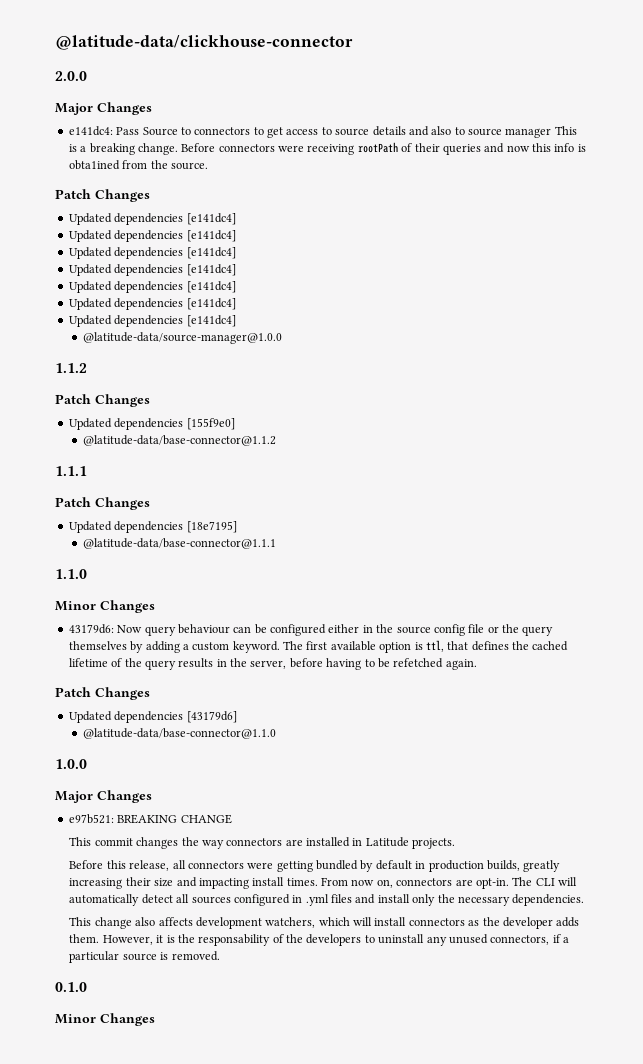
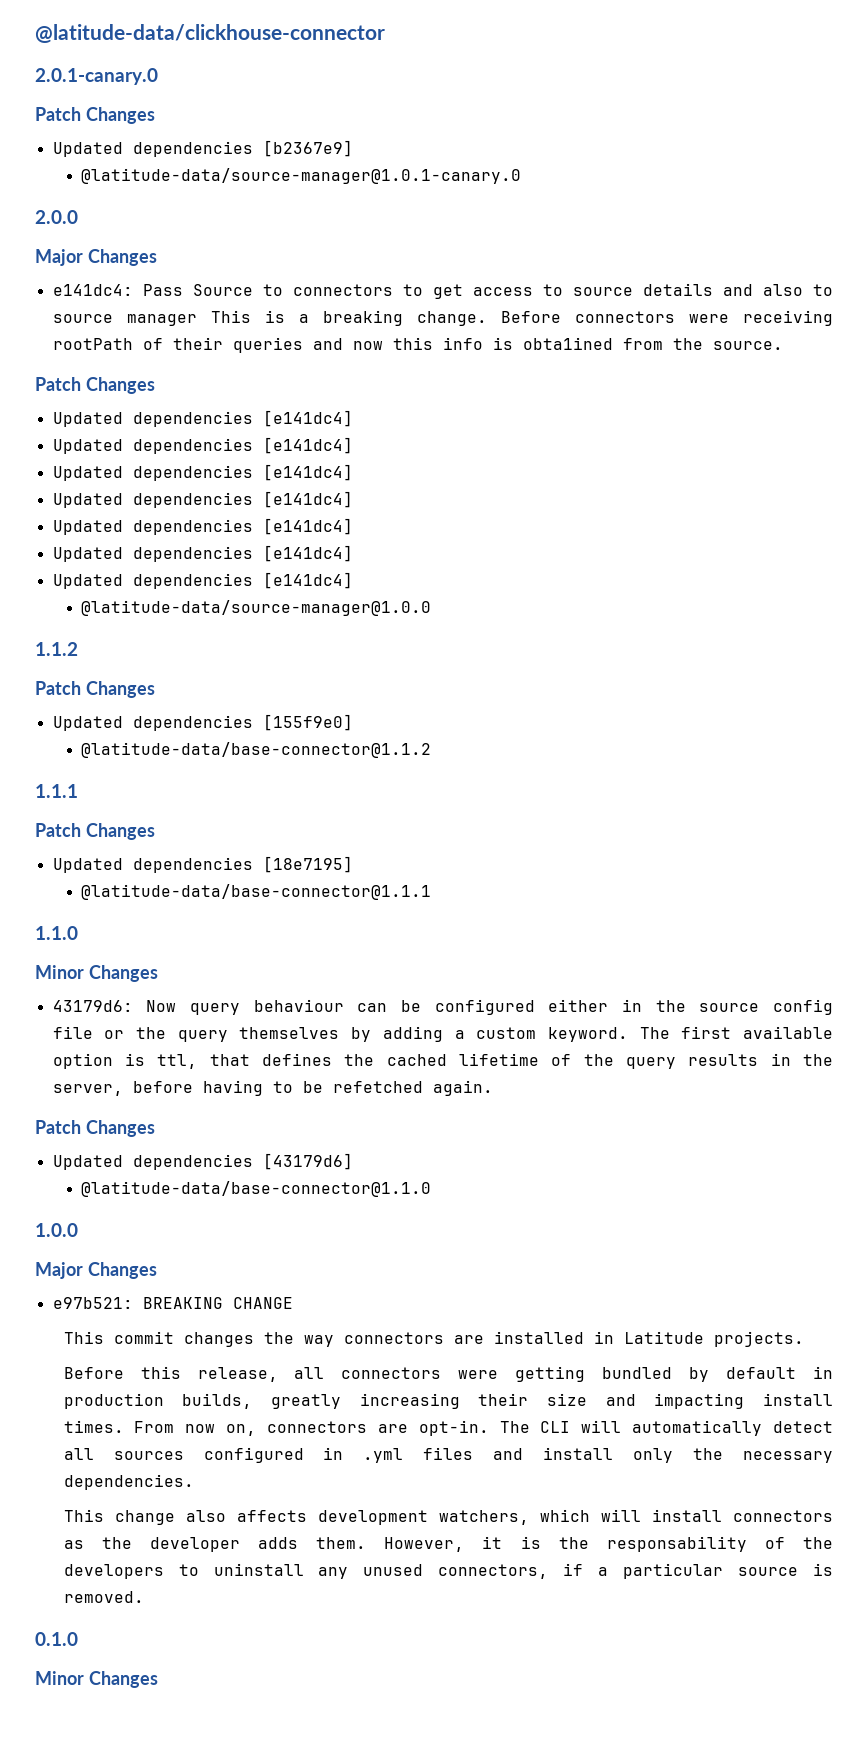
(353, 42) none -> [35,68,158,85] [35,107,155,124] [52,140,353,157] [81,168,522,184] // 2.0.1-canary.0 // Patch Changes // Updated dependencies [b2367e9] // @latitude-data/source-manager@1.0.1-canary.0

